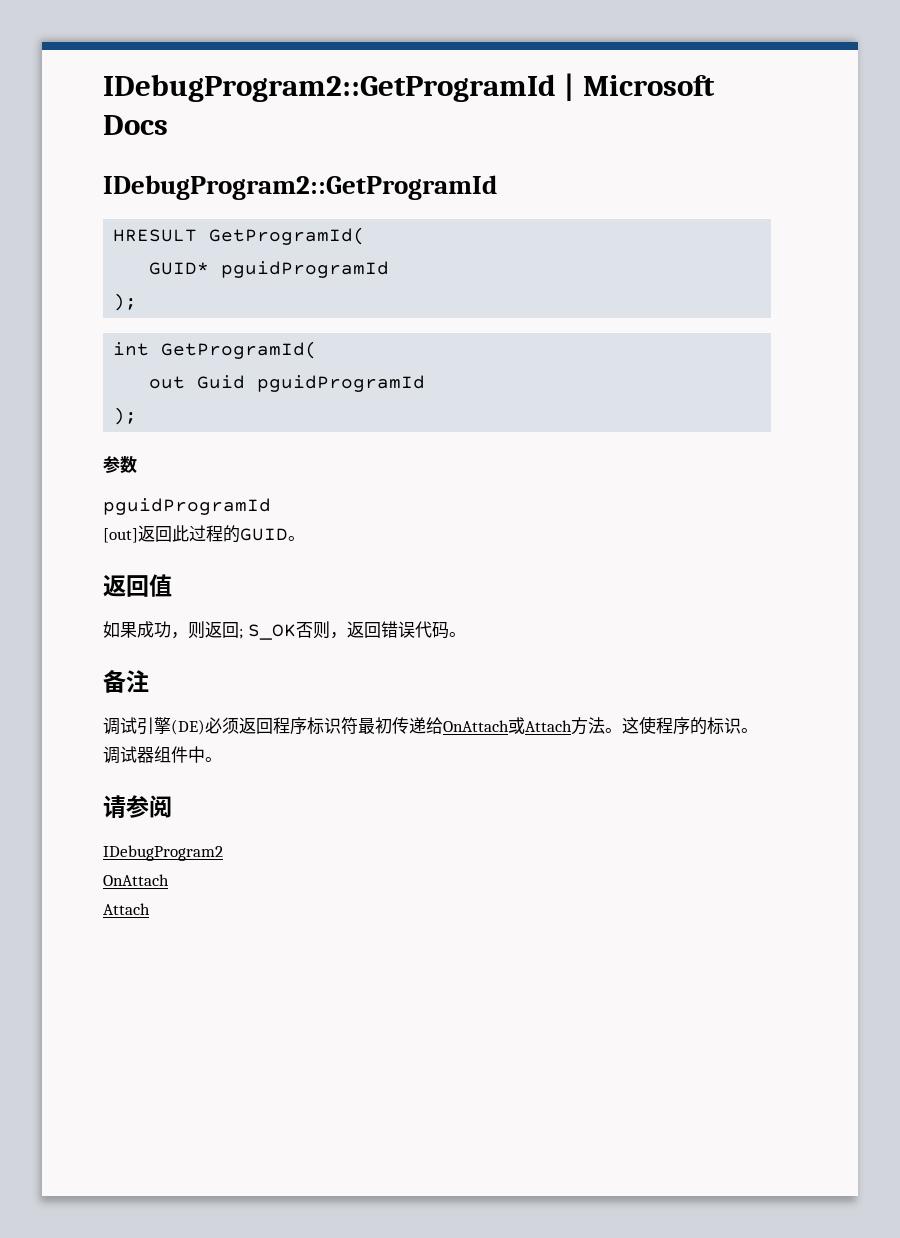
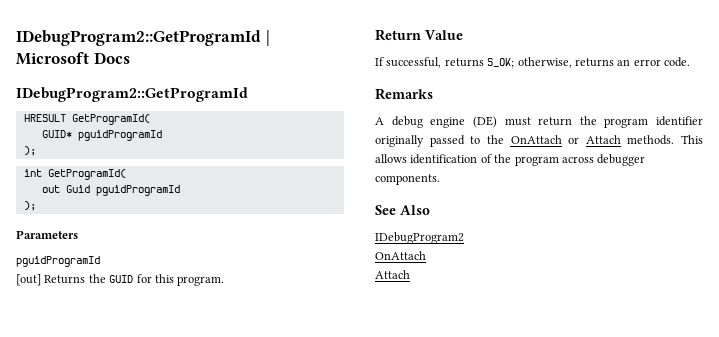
[103,456,137,473] 参数 -> [16,230,78,239] Parameters
[138,525,305,543] [103,574,172,597] [103,621,466,640] [103,670,149,693] [103,716,758,735] [103,746,222,764] [103,795,172,819] 返回此过程的GUID。 // 返回值 // 如果成功，则返回; S_OK否则，返回错误代码。 // 备注 // 调试引擎(DE)必须返回程序标识符最初传递给OnAttach或Attach方法。这使程序的标识。调试器组件中。 // 请参阅 -> [44,274,225,286] [375,29,463,41] [375,57,690,68] [375,88,433,100] [375,116,703,128] [375,135,703,147] [375,154,646,166] [375,174,440,185] [375,205,430,215] Returns the GUID for this program. // Return Value // If successful, returns S_OK; otherwise, returns an error code. // Remarks // A debug engine (DE) must return the program identifier originally passed to the OnAttach or Attach methods. This allows identification of the program across debugger components. // See Also

